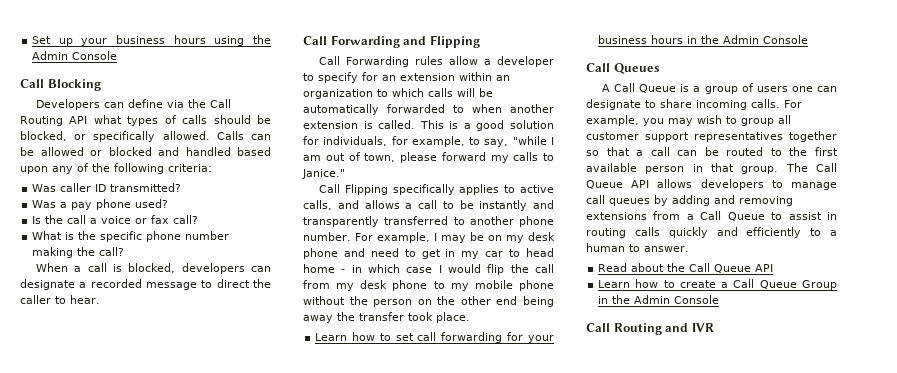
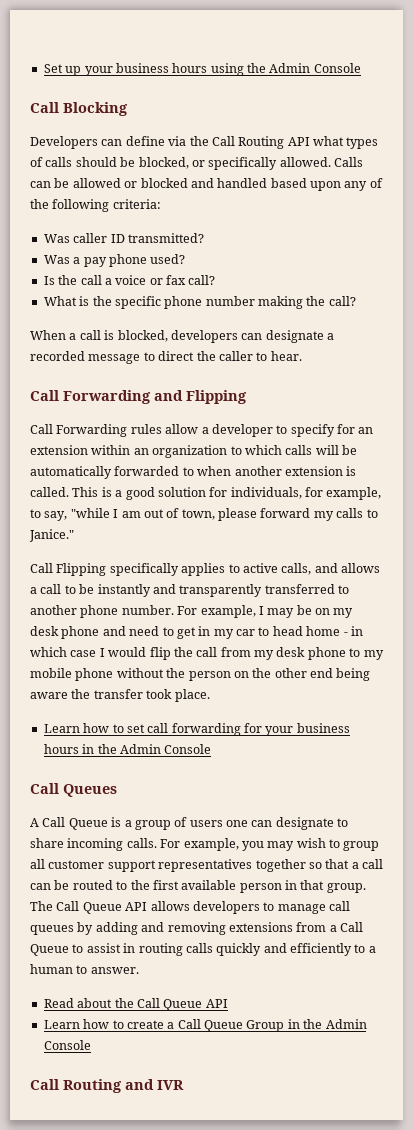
[303,315,333,323] away -> [30,692,68,699] aware

